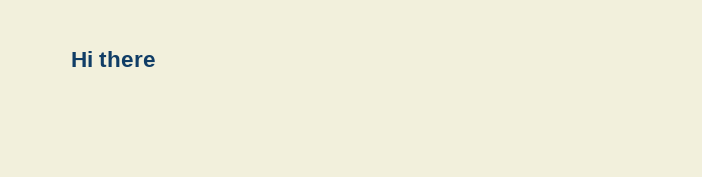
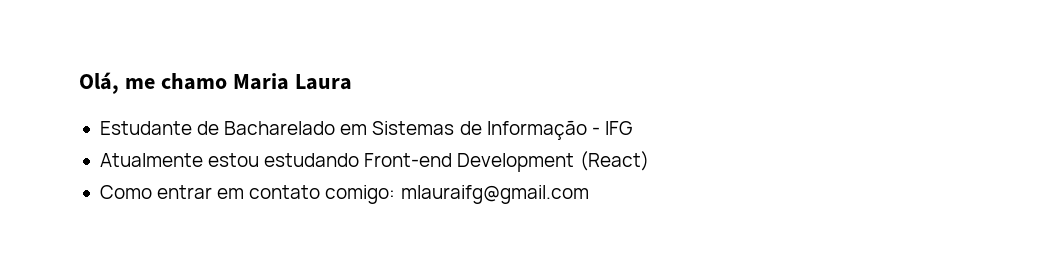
[71,51,157,67] Hi there -> [79,72,352,94] [99,120,632,140] [99,151,649,172] [99,185,589,204] Olá, me chamo Maria Laura // Estudante de Bacharelado em Sistemas de Informação - IFG // Atualmente estou estudando Front-end Development (React) // Como entrar em contato comigo: mlauraifg@gmail.com

